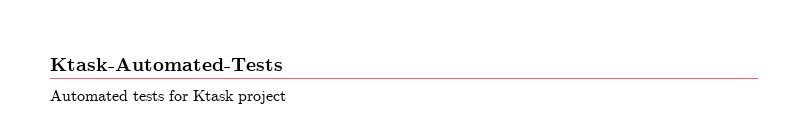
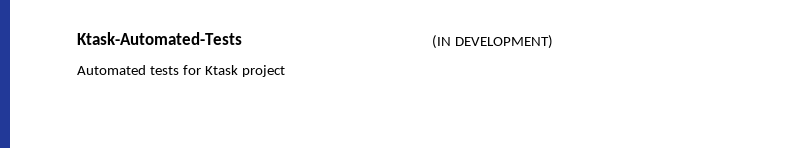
(286, 97) none -> [432,35,553,49] // (IN DEVELOPMENT)

